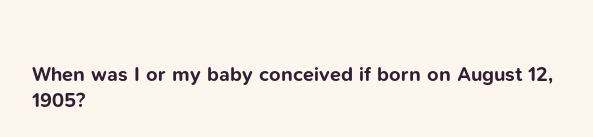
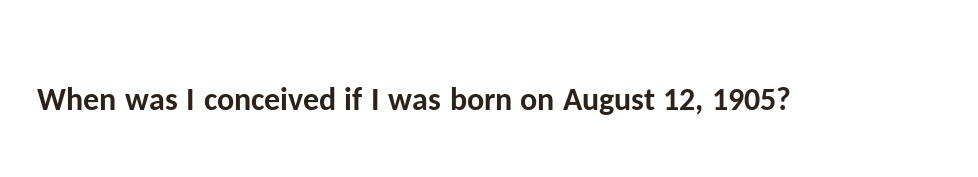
[146,66,372,85] or my baby conceived if -> [203,87,442,110] conceived if I was

